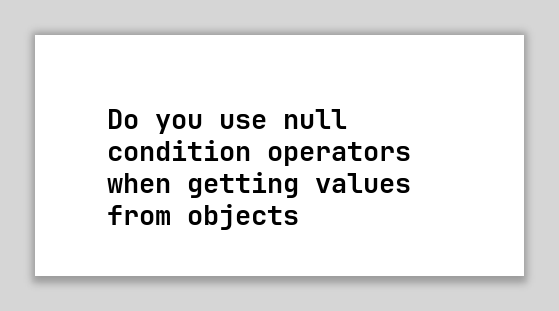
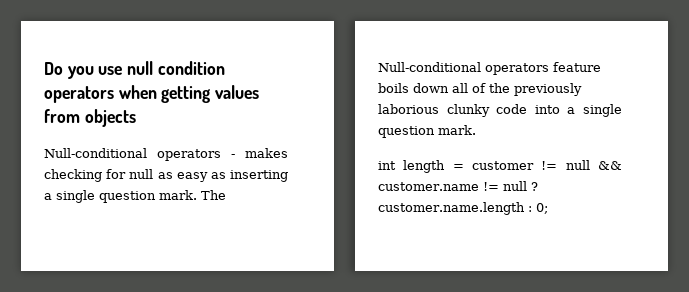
(299, 217) none -> [44,148,288,161] [44,169,288,182] [44,190,226,203] [378,62,601,75] [378,83,582,96] [378,104,622,117] [378,125,476,138] [378,160,622,173] [378,181,538,191] [378,202,548,215] // Null-conditional operators - makes checking for null as easy as inserting a single question mark. The Null-conditional operators feature boils down all of the previously laborious clunky code into a single question mark. // int length = customer != null && customer.name != null ? customer.name.length : 0;

